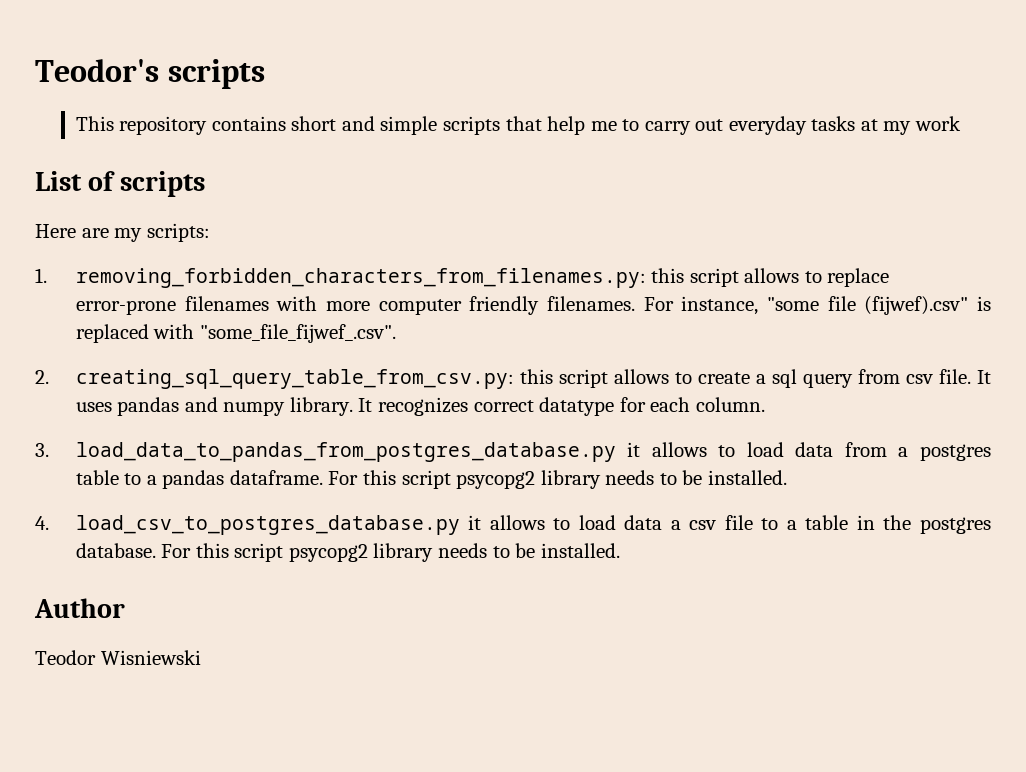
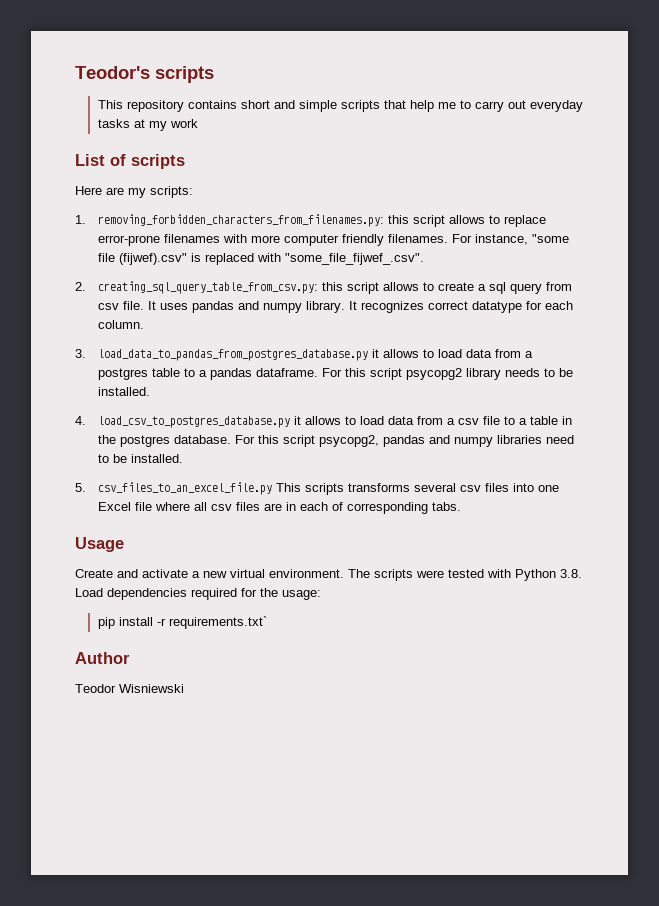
(663, 522) none -> [416,416,443,425] from
[288,543,620,562] psycopg2 library needs to be installed. -> [318,435,574,447] [97,454,183,463] [75,482,559,495] [97,502,461,514] [75,537,124,552] [75,569,582,581] [75,588,321,600] [97,616,267,629] psycopg2, pandas and numpy libraries need to be installed. // 5. csv_files_to_an_excel_file.py This scripts transforms several csv files into one Excel file where all csv files are in each of corresponding tabs. // Usage // Create and activate a new virtual environment. The scripts were tested with Python 3.8. Load dependencies required for the usage: // pip install -r requirements.txt`

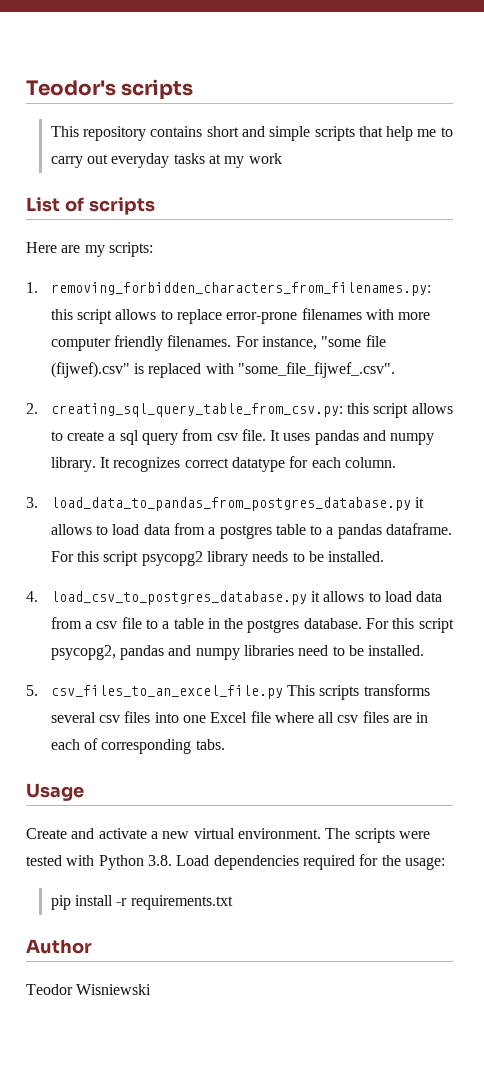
[168,616,267,629] requirements.txt` -> [130,895,233,910] requirements.txt

